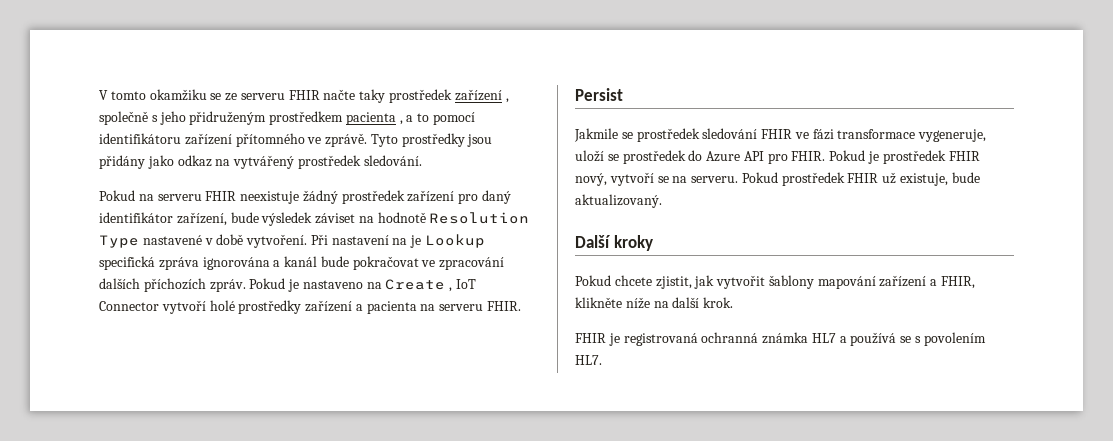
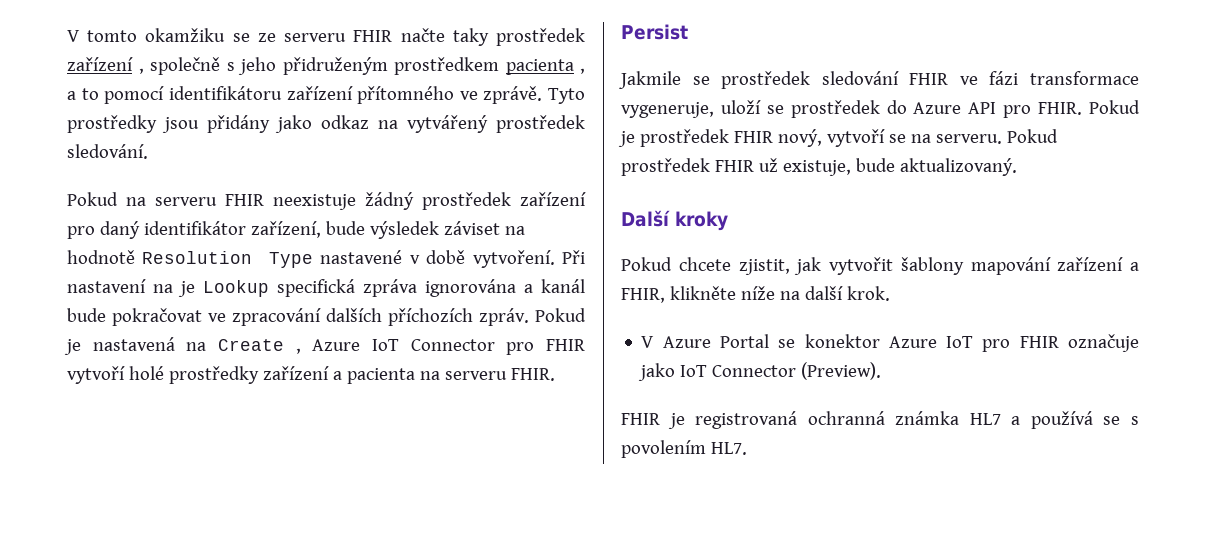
[302,280,363,289] nastaveno -> [92,337,175,351] nastavená
[456,279,477,289] [99,301,159,311] IoT Connector -> [312,339,585,355] Azure IoT Connector pro FHIR
(734, 302) none -> [641,334,1139,352] [638,362,882,381] // V Azure Portal se konektor Azure IoT pro FHIR označuje jako IoT Connector (Preview).

